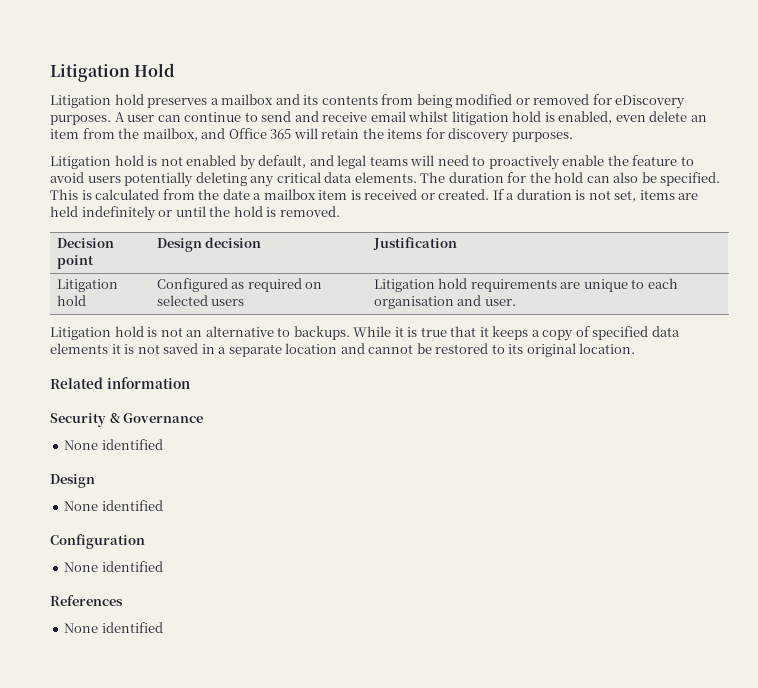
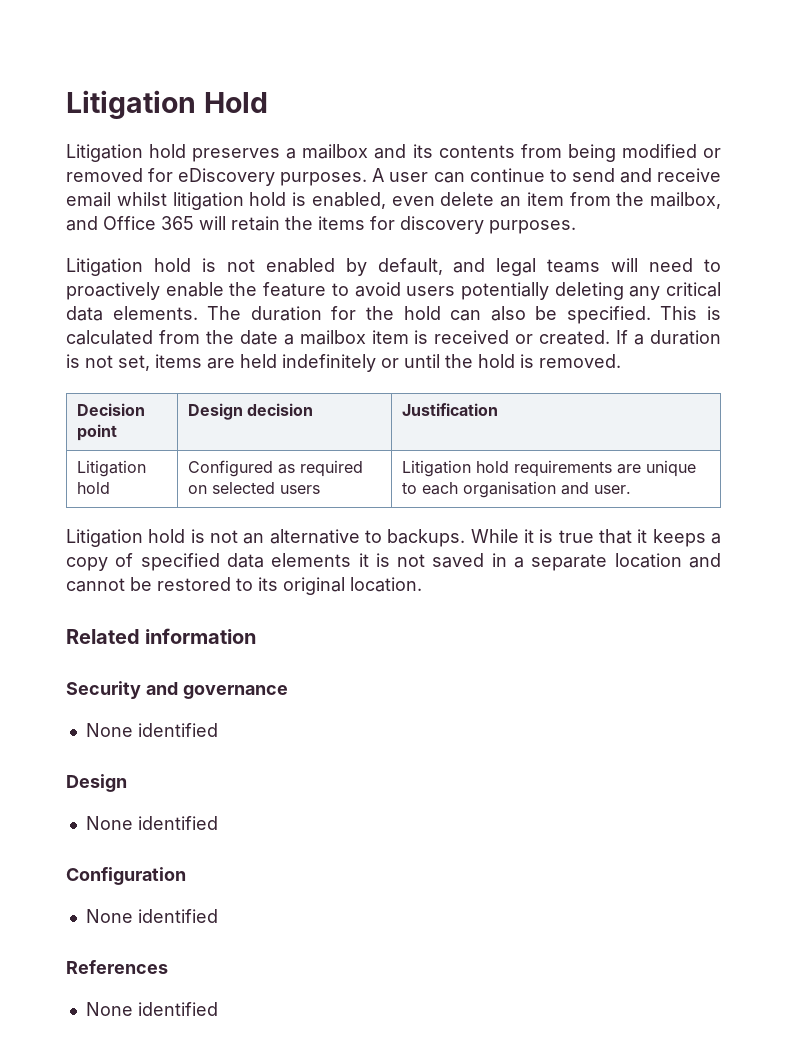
[109,413,204,423] & Governance -> [145,682,288,699] and governance

